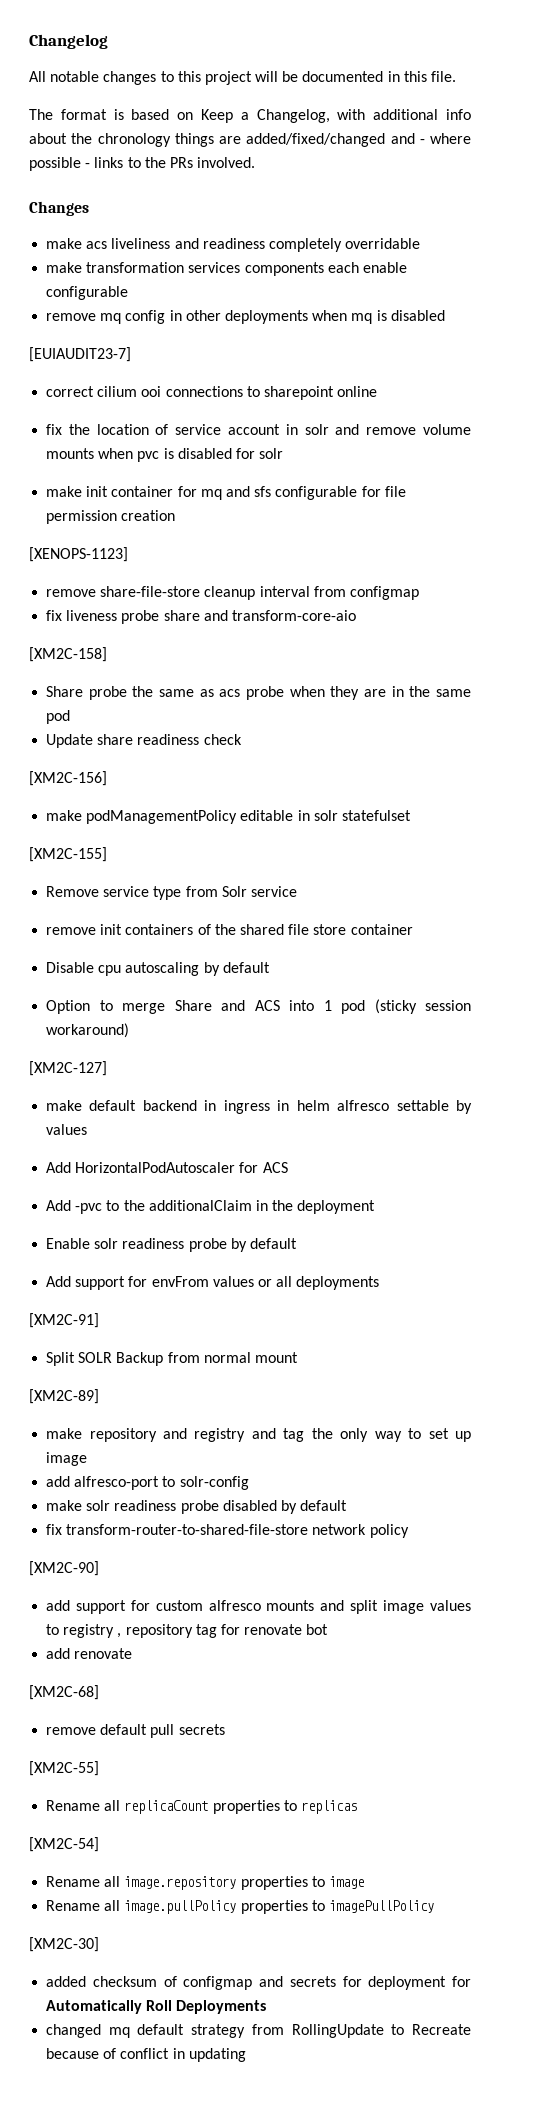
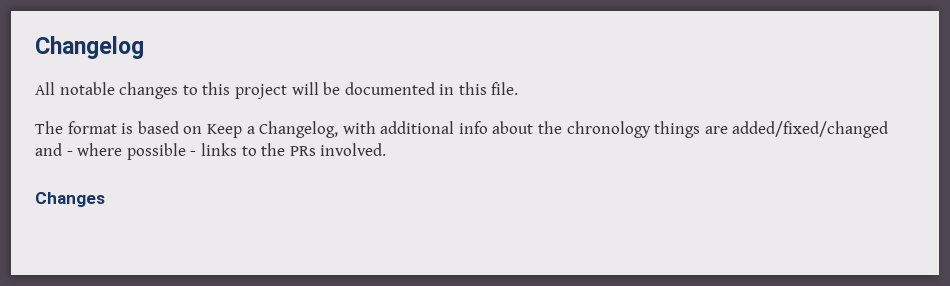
[46,238,421,252] [46,262,407,276] [46,286,129,300] [46,310,445,324] [29,347,131,362] [46,386,378,400] [46,424,472,435] [46,448,284,462] [46,486,406,500] [46,510,176,524] [29,547,128,562] [46,586,419,600] [46,610,356,624] [29,647,107,662] [46,686,472,700] [46,710,71,724] [46,734,242,748] [29,771,107,786] [46,810,411,824] [29,847,107,862] [46,886,297,900] [46,924,413,935] [46,962,270,976] [46,999,471,1014] [46,1023,130,1038] [29,1061,107,1076] [46,1100,472,1114] [46,1124,88,1135] [46,1162,288,1173] [46,1200,376,1214] [46,1238,297,1252] [46,1276,380,1290] [29,1313,99,1328] [46,1352,298,1366] [29,1389,99,1404] [46,1428,471,1442] [46,1452,88,1466] [46,1476,249,1490] [46,1500,348,1514] [46,1524,409,1538] [29,1561,99,1576] [46,1600,471,1614] [46,1624,329,1638] [46,1648,133,1659] [29,1685,99,1700] [46,1724,225,1738] [29,1761,99,1776] [46,1800,357,1814] [29,1837,99,1852] [46,1876,364,1890] [46,1900,434,1914] [29,1937,99,1952] [46,1976,471,1990] [46,2000,267,2014] [46,2024,471,2038] [46,2048,246,2062] // make acs liveliness and readiness completely overridable // make transformation services components each enable configurable // remove mq config in other deployments when mq is disabled // [EUIAUDIT23-7] // correct cilium ooi connections to sharepoint online // fix the location of service account in solr and remove volume mounts when pvc is disabled for solr // make init container for mq and sfs configurable for file permission creation // [XENOPS-1123] // remove share-file-store cleanup interval from configmap // fix liveness probe share and transform-core-aio // [XM2C-158] // Share probe the same as acs probe when they are in the same pod // Update share readiness check // [XM2C-156] // make podManagementPolicy editable in solr statefulset // [XM2C-155] // Remove service type from Solr service // remove init containers of the shared file store container // Disable cpu autoscaling by default // Option to merge Share and ACS into 1 pod (sticky session workaround) // [XM2C-127] // make default backend in ingress in helm alfresco settable by values // Add HorizontalPodAutoscaler for ACS // Add -pvc to the additionalClaim in the deployment // Enable solr readiness probe by default // Add support for envFrom values or all deployments // [XM2C-91] // Split SOLR Backup from normal mount // [XM2C-89] // make repository and registry and tag the only way to set up image // add alfresco-port to solr-config // make solr readiness probe disabled by default // fix transform-router-to-shared-file-store network policy // [XM2C-90] // add support for custom alfresco mounts and split image values to registry , repository tag for renovate bot // add renovate // [XM2C-68] // remove default pull secrets // [XM2C-55] // Rename all replicaCount properties to replicas // [XM2C-54] // Rename all image.repository properties to image // Rename all image.pullPolicy properties to imagePullPolicy // [XM2C-30] // added checksum of configmap and secrets for deployment for Automatically Roll Deployments // changed mq default strategy from RollingUpdate to Recreate because of conflict in updating -> (105, 199) none

